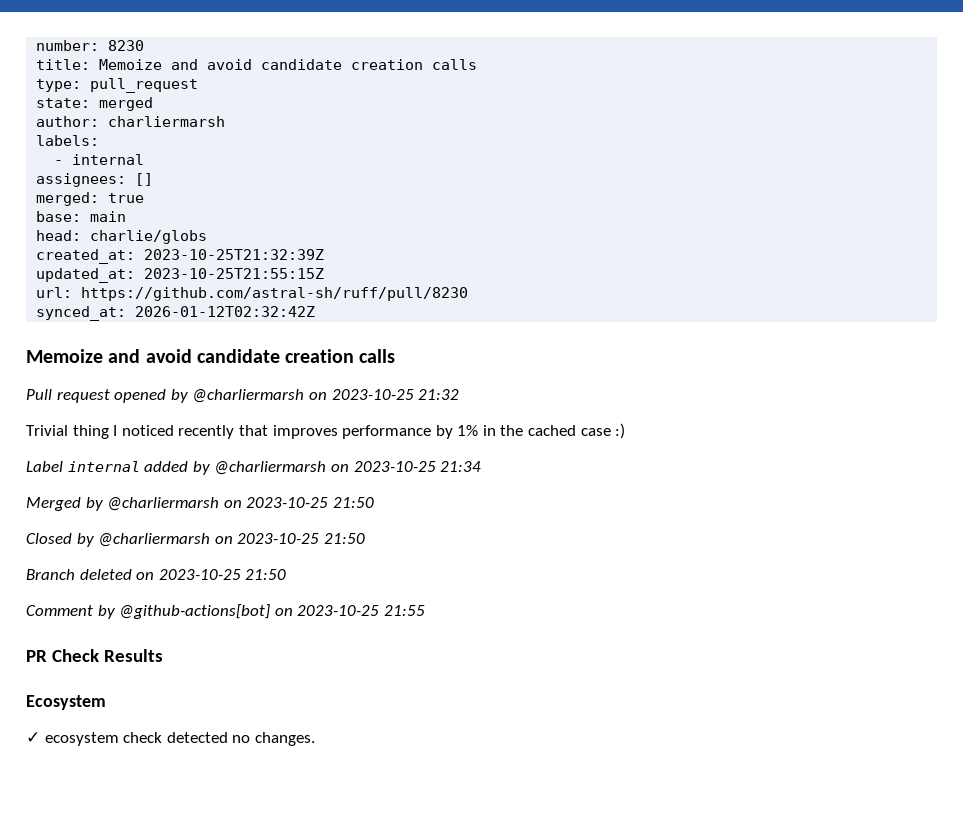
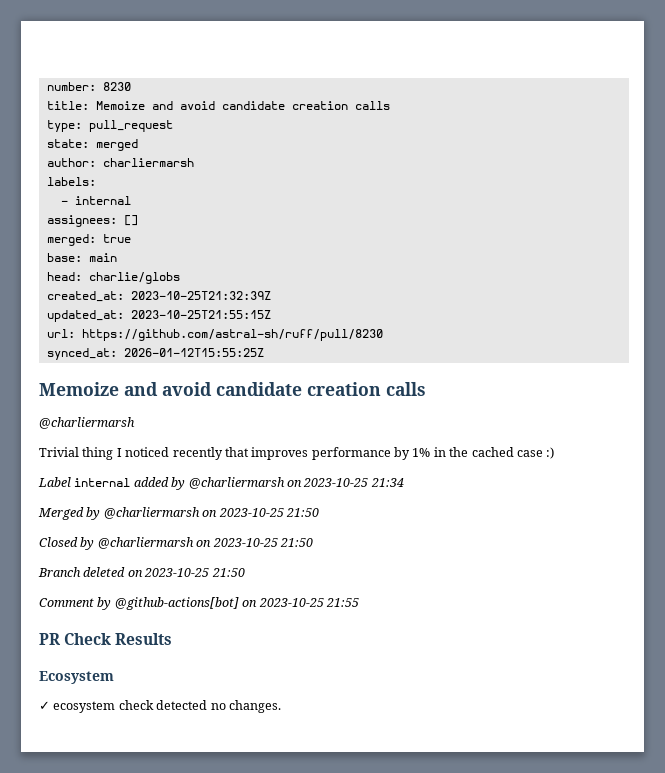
[135,306,316,317] [26,349,396,363] [26,389,460,403] 2026-01-12T02:32:42Z // Memoize and avoid candidate creation calls // Pull request opened by @charliermarsh on 2023-10-25 21:32 -> [123,348,264,357] [39,382,426,396] [39,417,135,429] 2026-01-12T15:55:25Z // Memoize and avoid candidate creation calls // @charliermarsh

